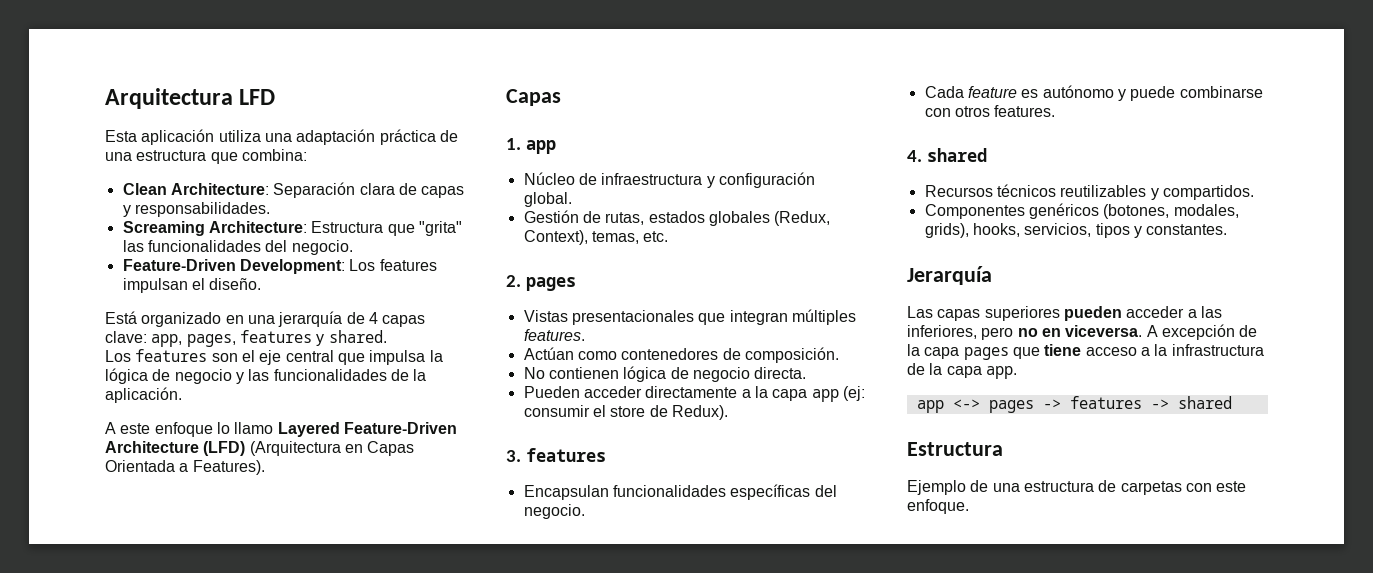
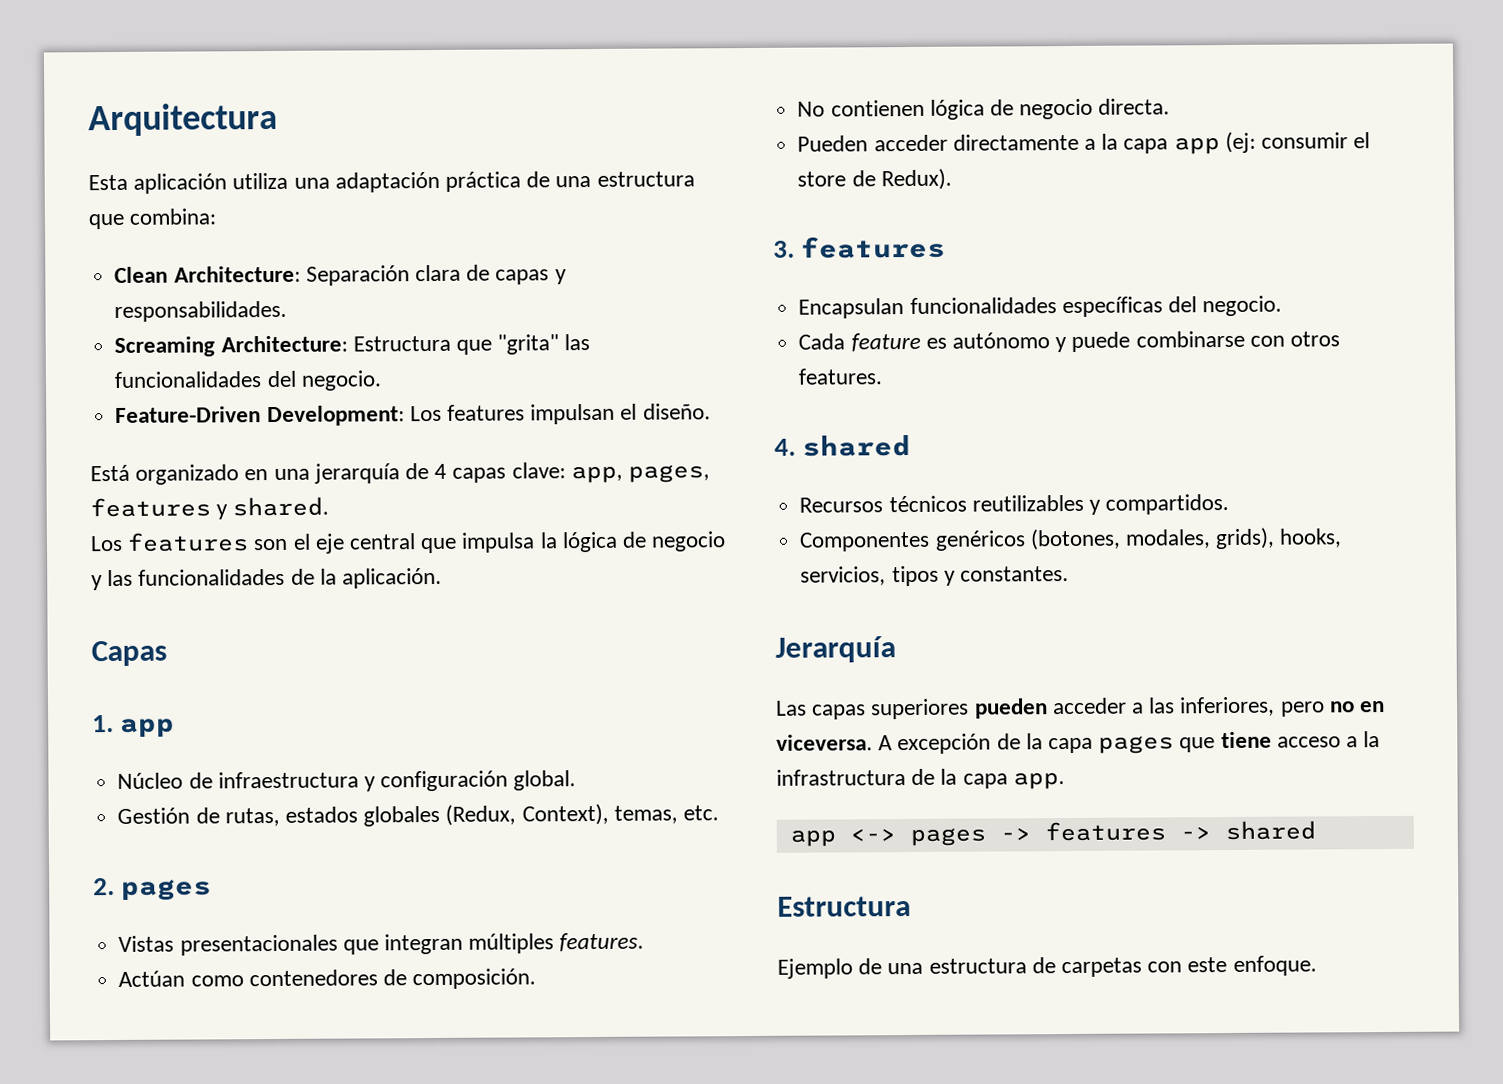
[239,89,276,105] LFD -> (278, 119) none
[105,422,457,437] [105,441,415,456] [105,460,265,475] // A este enfoque lo llamo Layered Feature-Driven Architecture (LFD) (Arquitectura en Capas Orientada a Features). -> (443, 578) none

